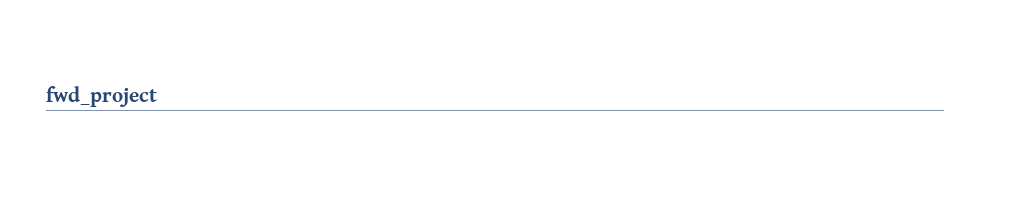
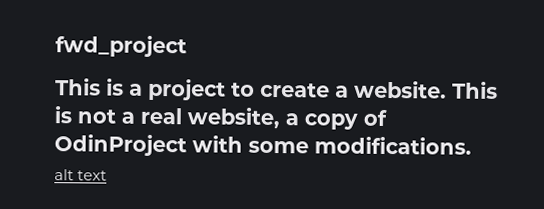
(157, 96) none -> [55,78,498,101] [54,106,387,130] [54,134,472,157] [54,169,108,181] // This is a project to create a website. This is not a real website, a copy of OdinProject with some modifications. // alt text

